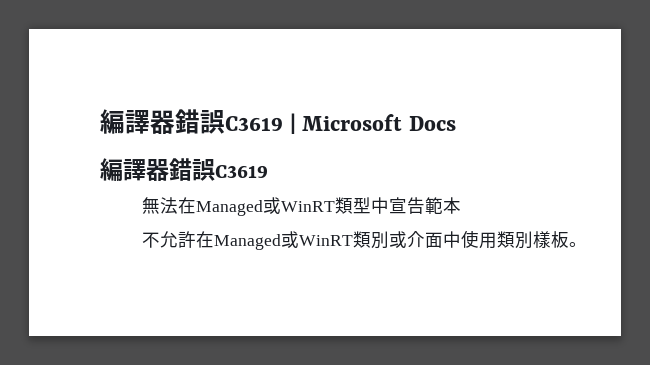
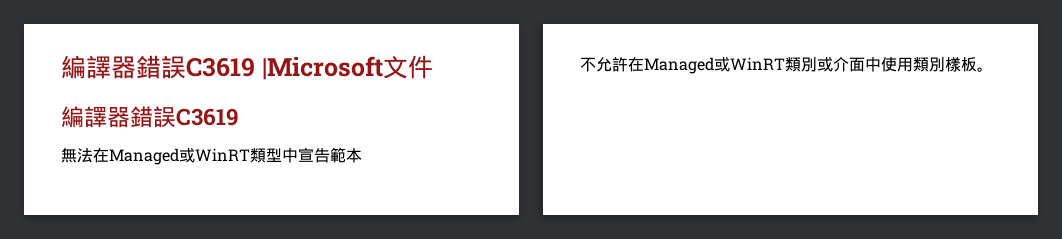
[100,109,456,134] 編譯器錯誤C3619 | Microsoft Docs -> [61,55,433,80] 編譯器錯誤C3619 |Microsoft文件

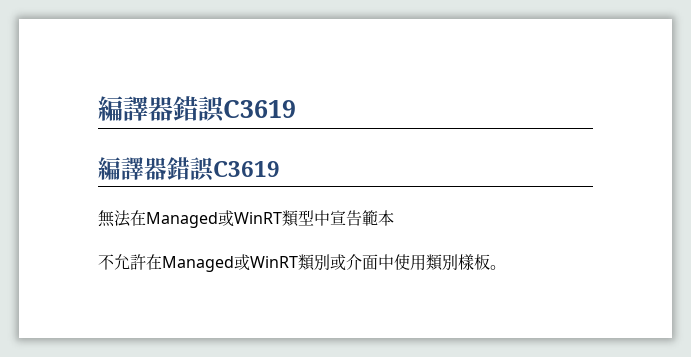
[61,55,433,80] 編譯器錯誤C3619 |Microsoft文件 -> [98,96,296,123] 編譯器錯誤C3619

